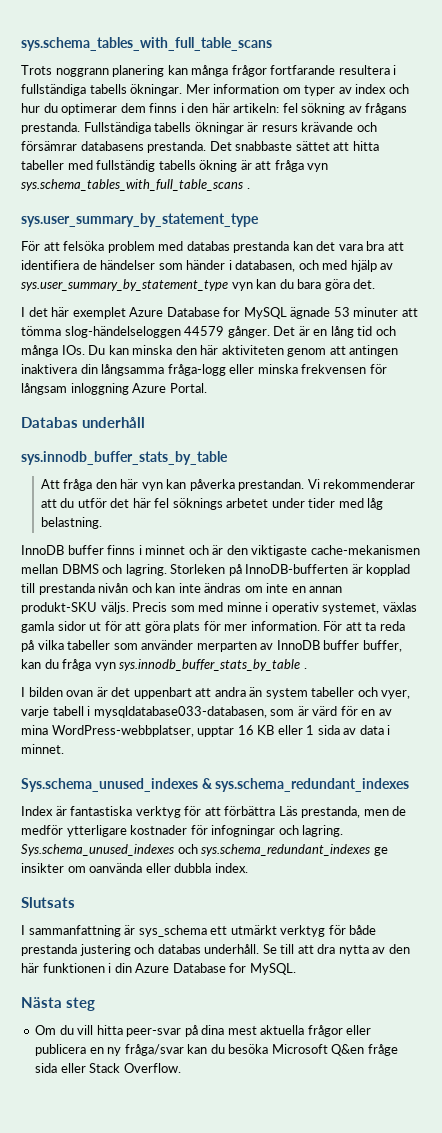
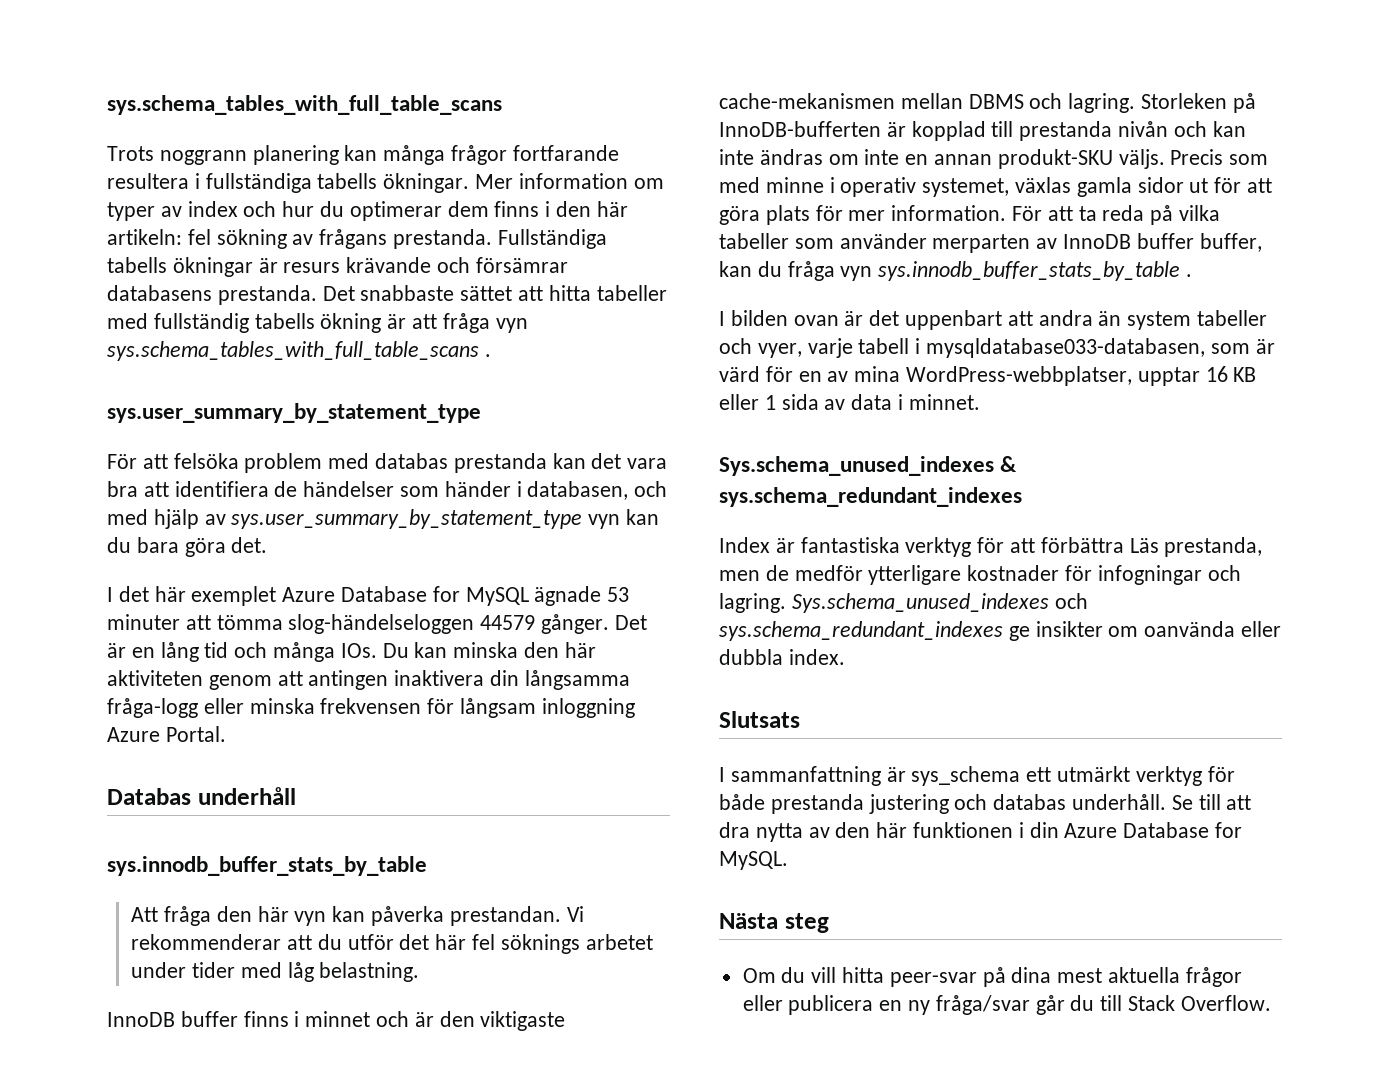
[187,1044,398,1056] [35,1063,86,1073] kan du besöka Microsoft Q&en fråge sida eller -> [1035,995,1123,1015] går du till

